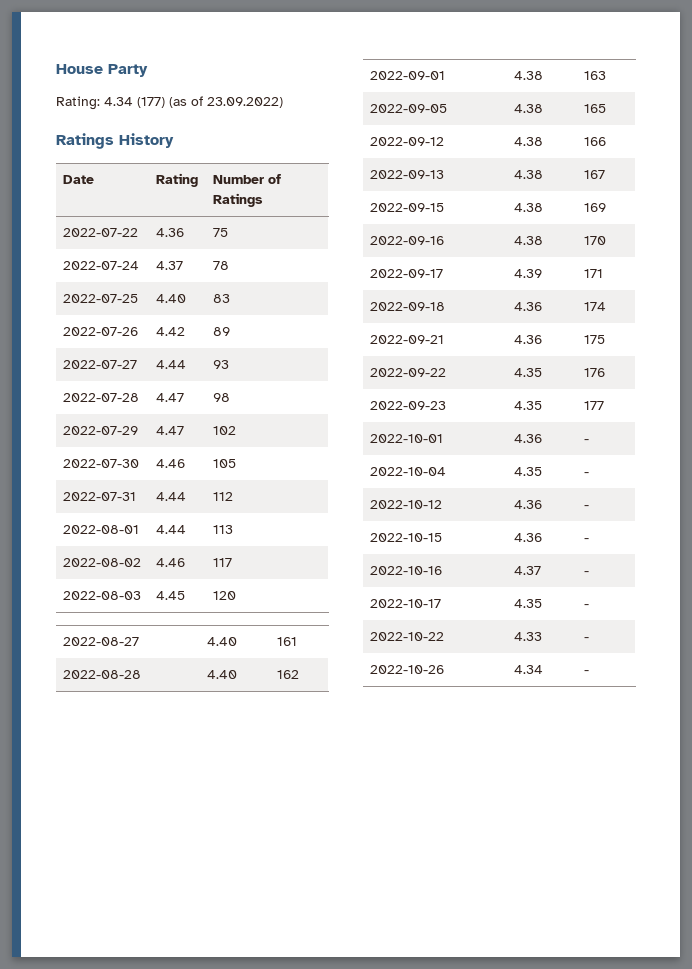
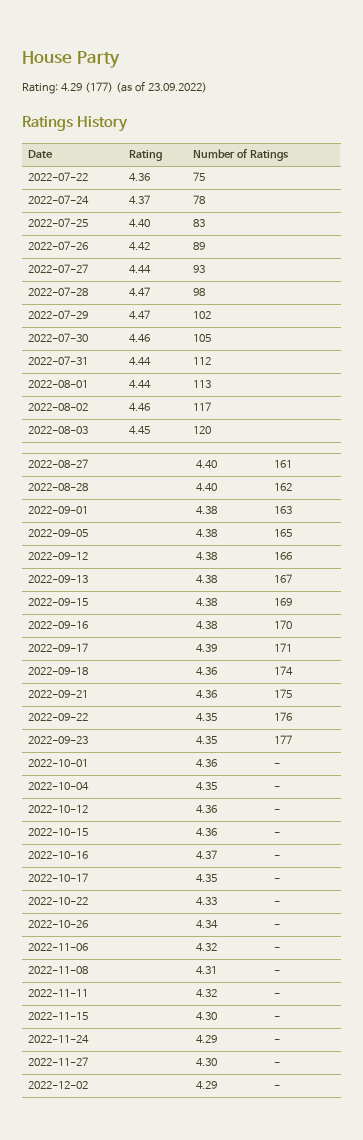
[104,97,133,106] 4.34 -> [60,83,82,91] 4.29
(590, 672) none -> [27,943,88,951] [195,943,217,951] [273,947,280,951] [27,966,88,974] [195,966,217,974] [273,970,280,974] [27,989,88,997] [195,989,217,997] [273,993,280,997] [27,1012,88,1020] [195,1012,217,1020] [273,1016,280,1020] [27,1035,89,1043] [195,1035,217,1043] [273,1039,280,1043] [27,1057,88,1066] [195,1058,217,1066] [273,1062,280,1066] [27,1081,88,1089] [195,1081,217,1089] [273,1085,280,1089] // 2022-11-06 | 4.32 | - // 2022-11-08 | 4.31 | - // 2022-11-11 | 4.32 | - // 2022-11-15 | 4.30 | - // 2022-11-24 | 4.29 | - // 2022-11-27 | 4.30 | - // 2022-12-02 | 4.29 | -

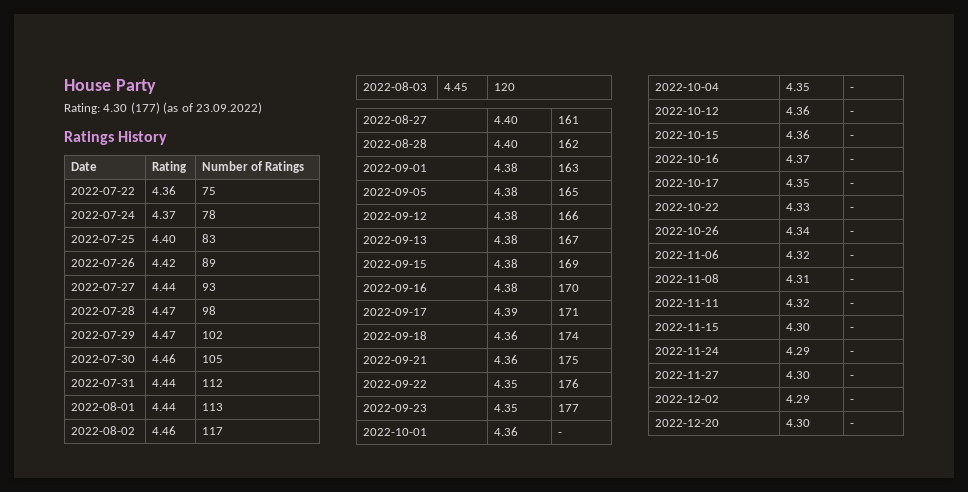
[60,83,82,91] 4.29 -> [103,104,128,112] 4.30
(280, 1087) none -> [654,419,719,427] [785,419,810,427] [849,423,854,427] // 2022-12-20 | 4.30 | -

